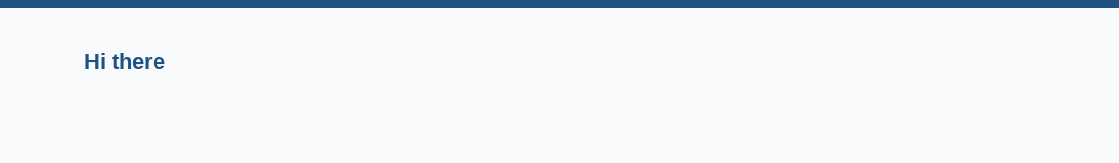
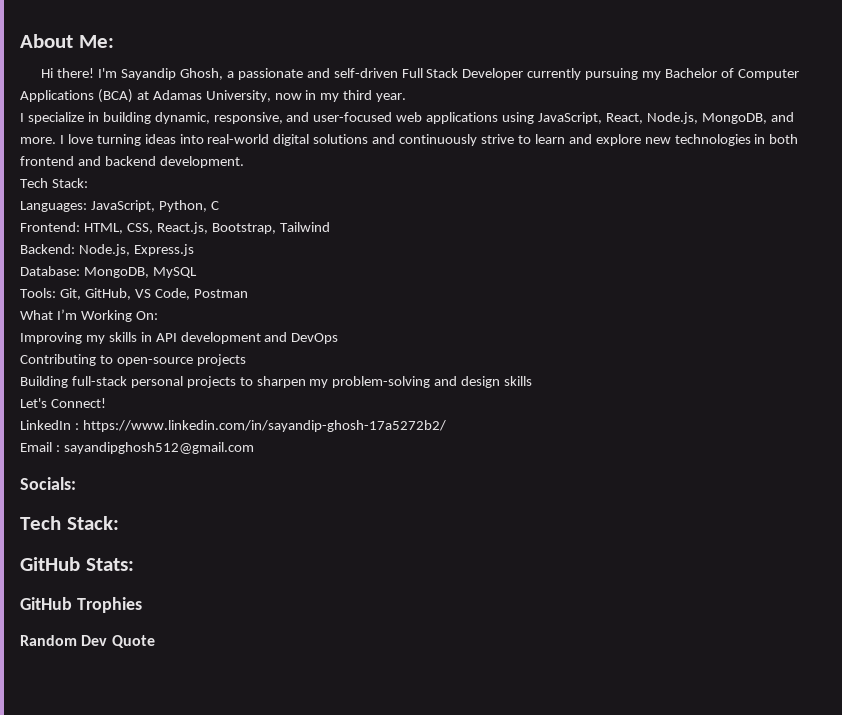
[84,53,165,69] Hi there -> [20,34,114,48] [41,68,799,80] [20,89,407,103] [20,112,794,124] [20,134,799,146] [20,156,244,168] [20,178,88,188] [20,200,219,212] [20,222,330,234] [20,244,194,256] [20,266,197,278] [20,288,248,300] [20,309,158,322] [20,332,339,344] [20,354,246,366] [20,376,533,388] [20,398,106,408] [20,420,446,432] [20,442,254,454] [20,477,76,490] [20,516,119,530] [20,557,134,571] [20,597,142,613] [20,635,155,648] About Me: // Hi there! I'm Sayandip Ghosh, a passionate and self-driven Full Stack Developer currently pursuing my Bachelor of Computer Applications (BCA) at Adamas University, now in my third year. // I specialize in building dynamic, responsive, and user-focused web applications using JavaScript, React, Node.js, MongoDB, and more. I love turning ideas into real-world digital solutions and continuously strive to learn and explore new technologies in both frontend and backend development. // Tech Stack: // Languages: JavaScript, Python, C // Frontend: HTML, CSS, React.js, Bootstrap, Tailwind // Backend: Node.js, Express.js // Database: MongoDB, MySQL // Tools: Git, GitHub, VS Code, Postman // What I’m Working On: // Improving my skills in API development and DevOps // Contributing to open-source projects // Building full-stack personal projects to sharpen my problem-solving and design skills // Let's Connect! // LinkedIn : https://www.linkedin.com/in/sayandip-ghosh-17a5272b2/ // Email : sayandipghosh512@gmail.com // Socials: // Tech Stack: // GitHub Stats: // GitHub Trophies // Random Dev Quote

